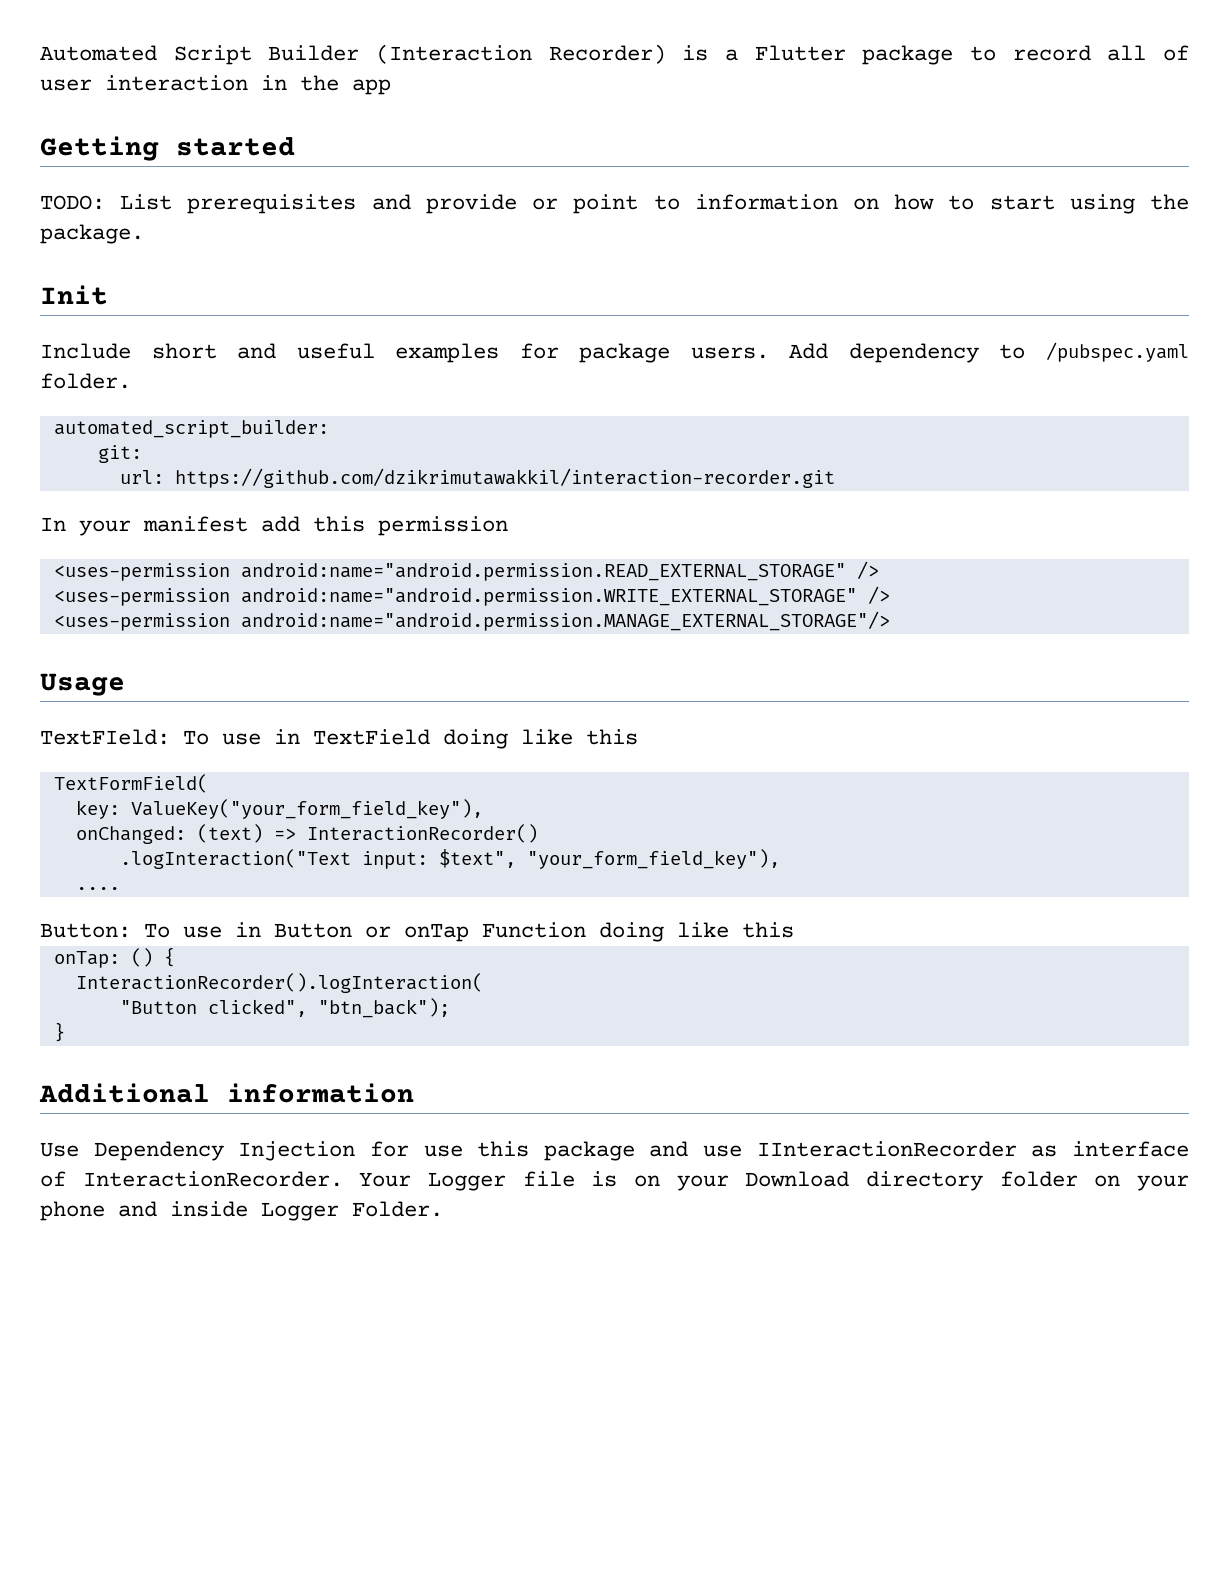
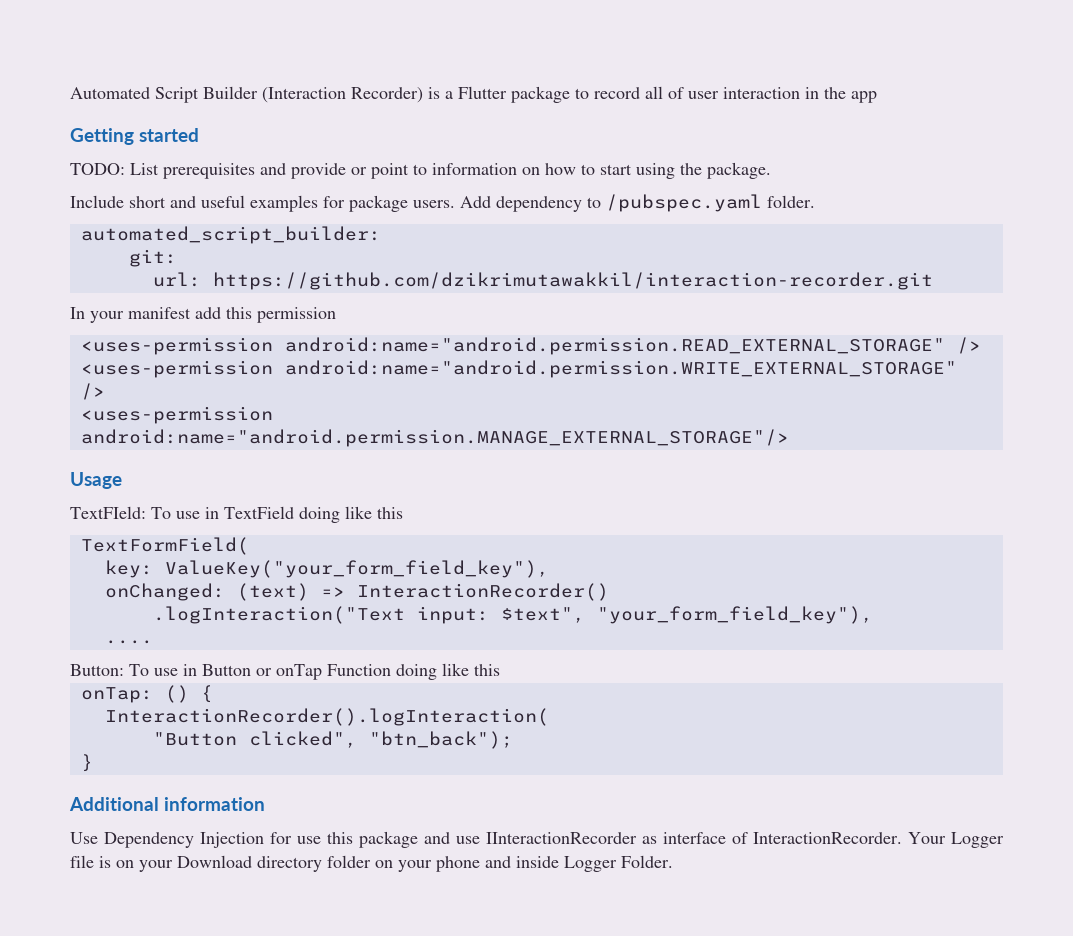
[40,285,108,305] // Init -> (771, 170) none

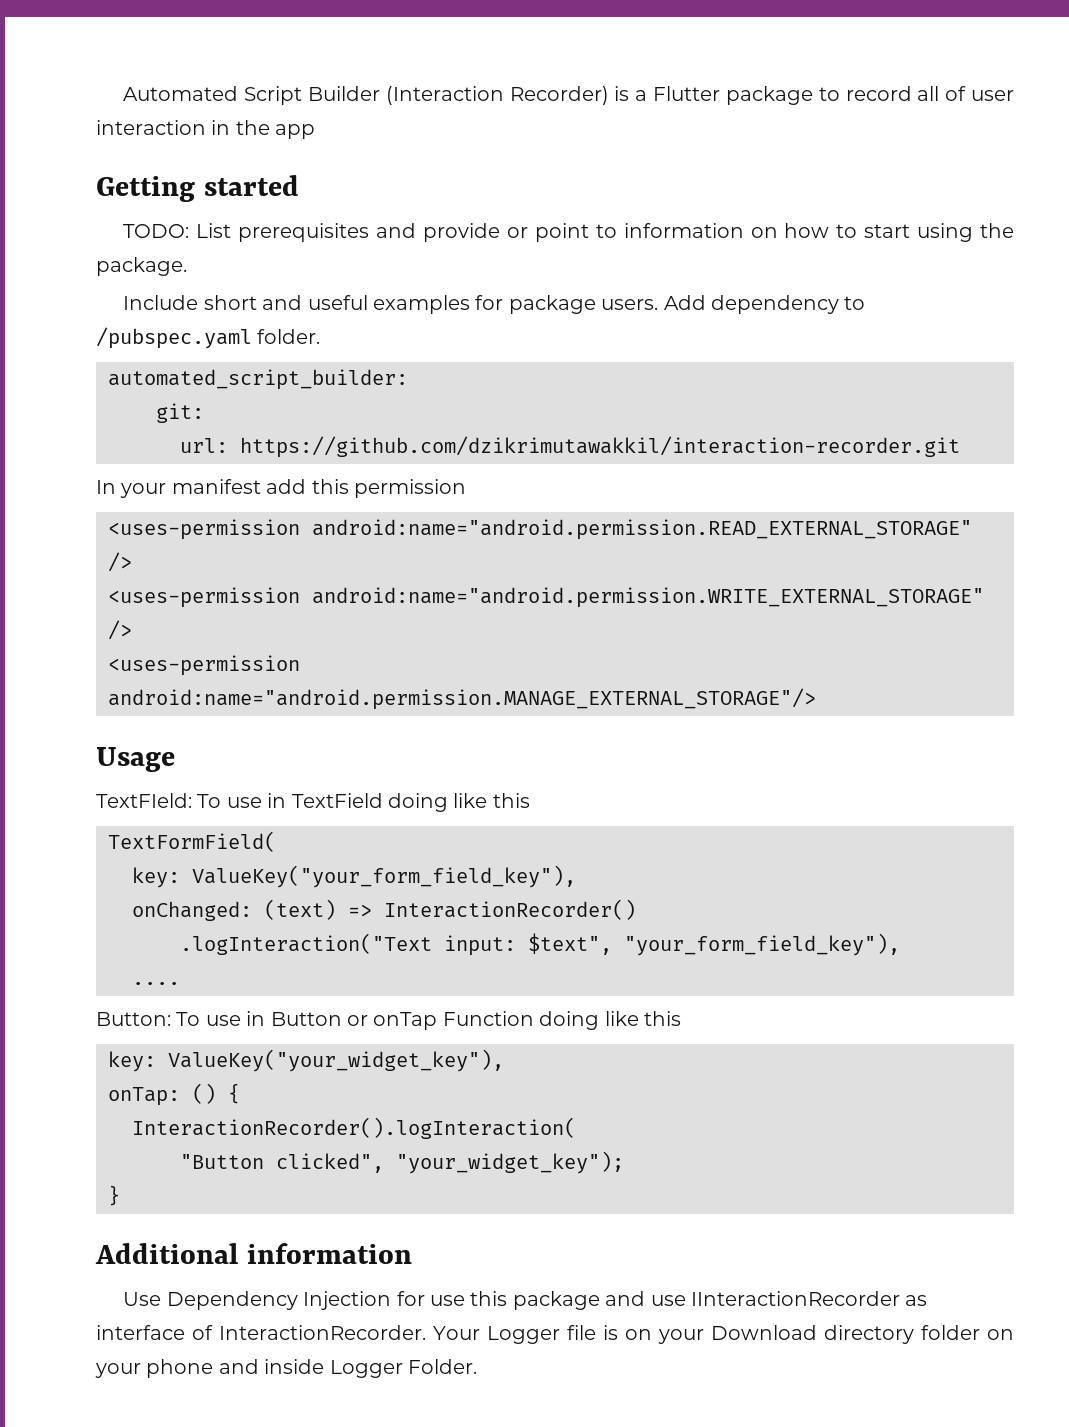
(500, 670) none -> [108,1049,504,1072] // key: ValueKey("your_widget_key"),
[368,731,513,749] "btn_back"); -> [396,1151,624,1174] "your_widget_key");

